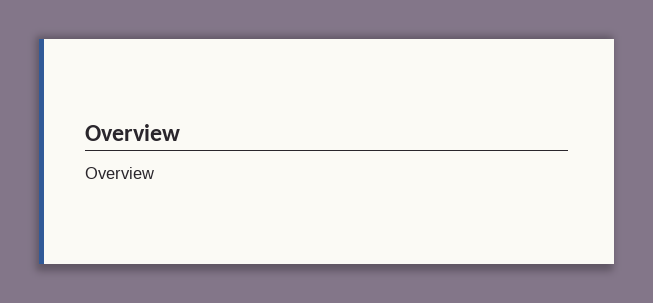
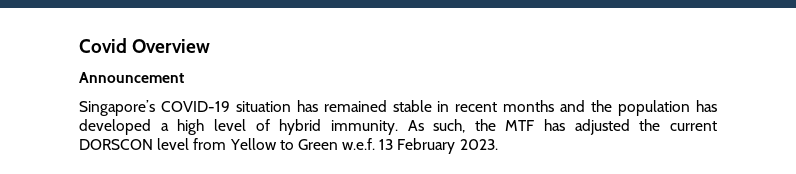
(85, 132) none -> [79,38,127,53] Covid
[85,167,154,179] Overview -> [79,72,184,83] [79,100,717,116] [79,119,717,135] [79,138,498,154] Announcement // Singapore’s COVID-19 situation has remained stable in recent months and the population has developed a high level of hybrid immunity. As such, the MTF has adjusted the current DORSCON level from Yellow to Green w.e.f. 13 February 2023.

